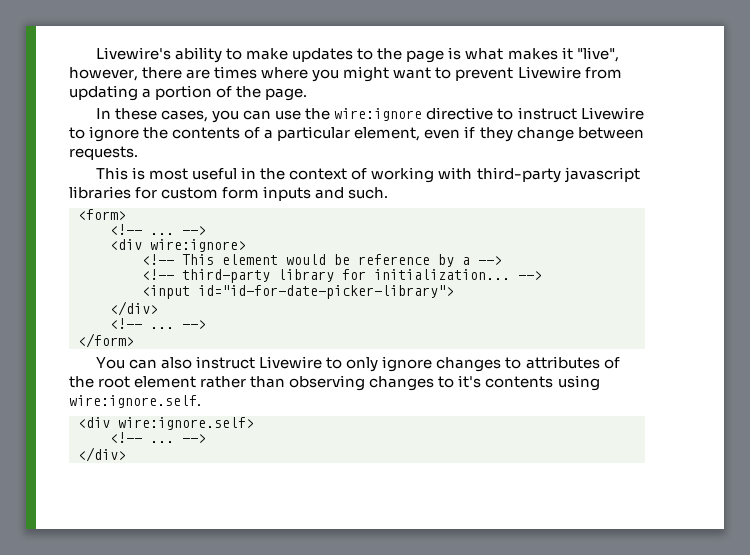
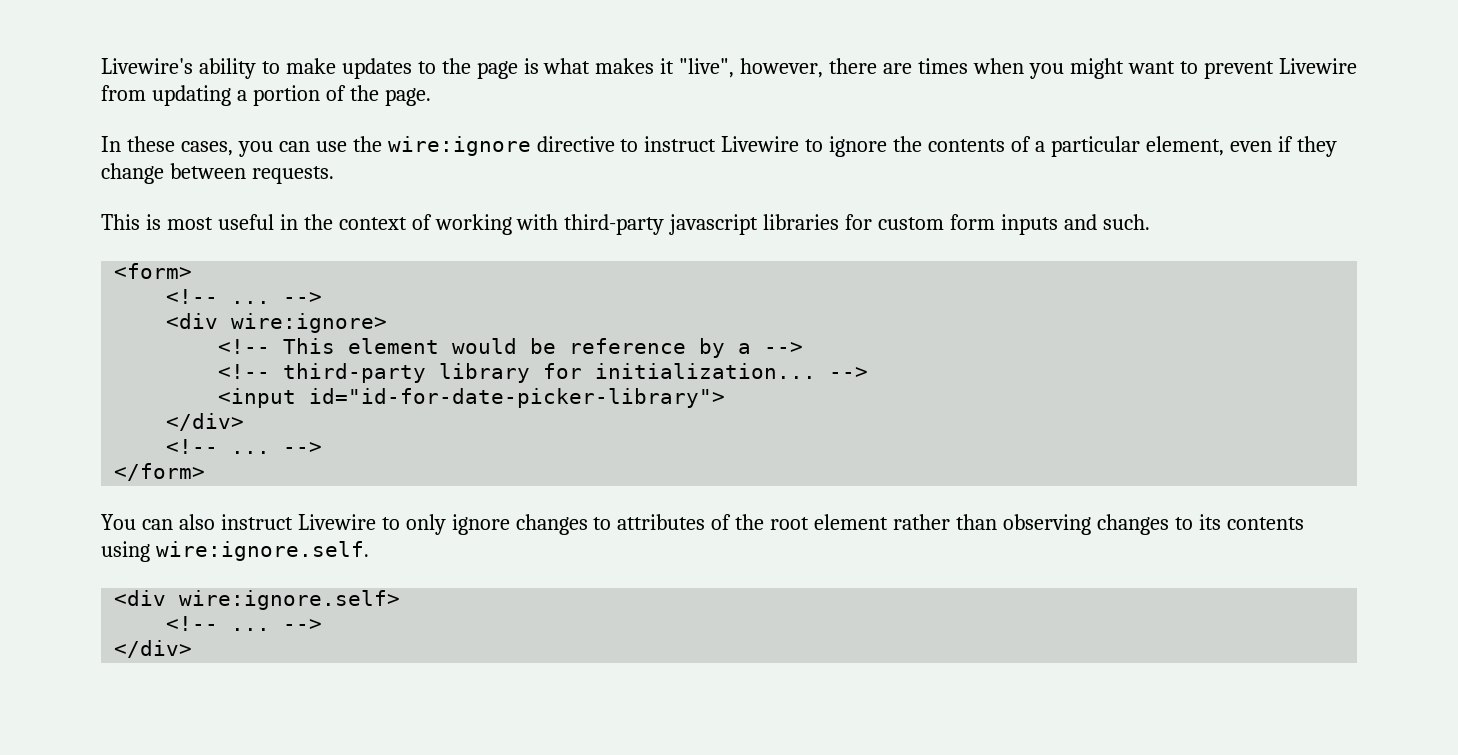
[261,67,309,79] where -> [972,58,1024,74] when
[458,375,482,388] it's -> [1198,514,1221,530] its

